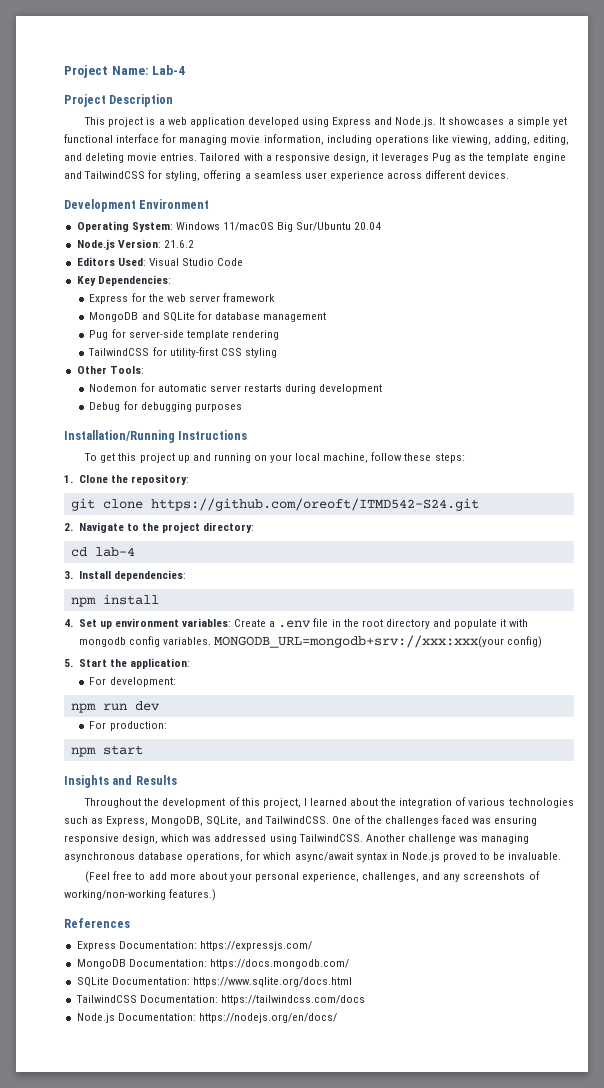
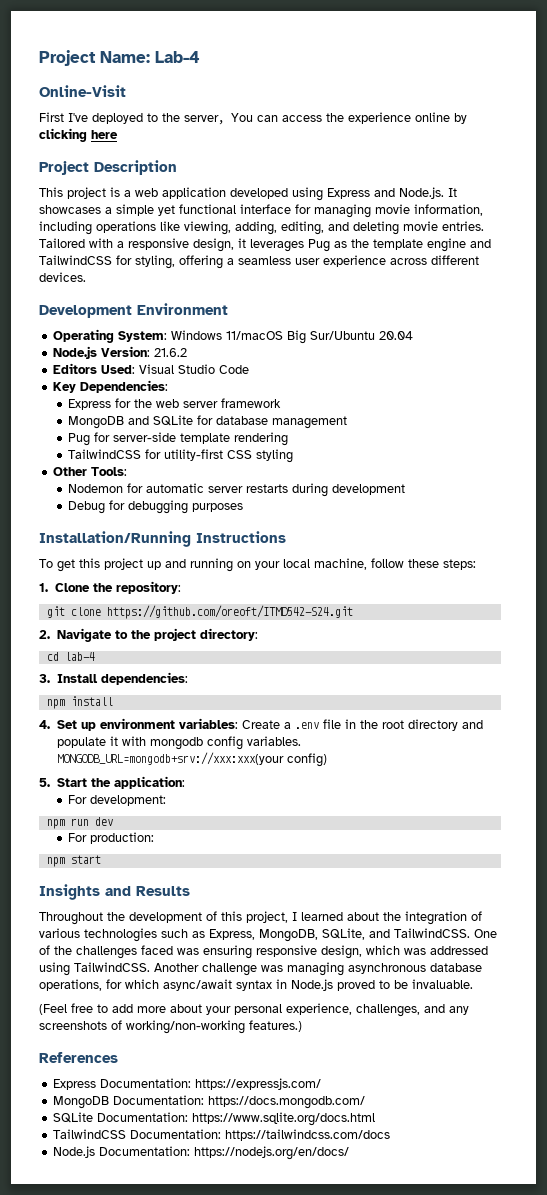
(186, 70) none -> [39,85,126,97] [39,112,467,125] [39,128,118,142] // Online-Visit // First I've deployed to the server，You can access the experience online by clicking here

